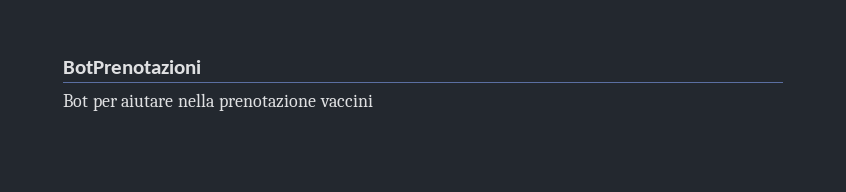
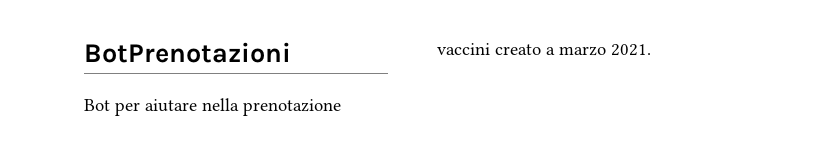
(373, 100) none -> [495,44,651,56] creato a marzo 2021.

